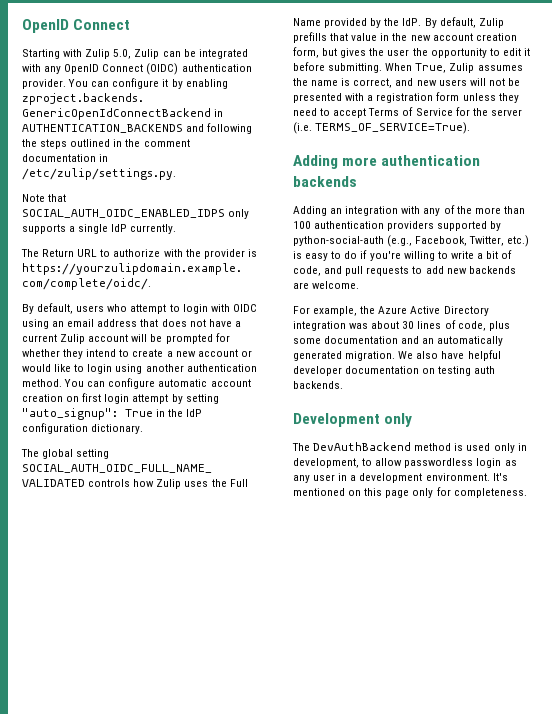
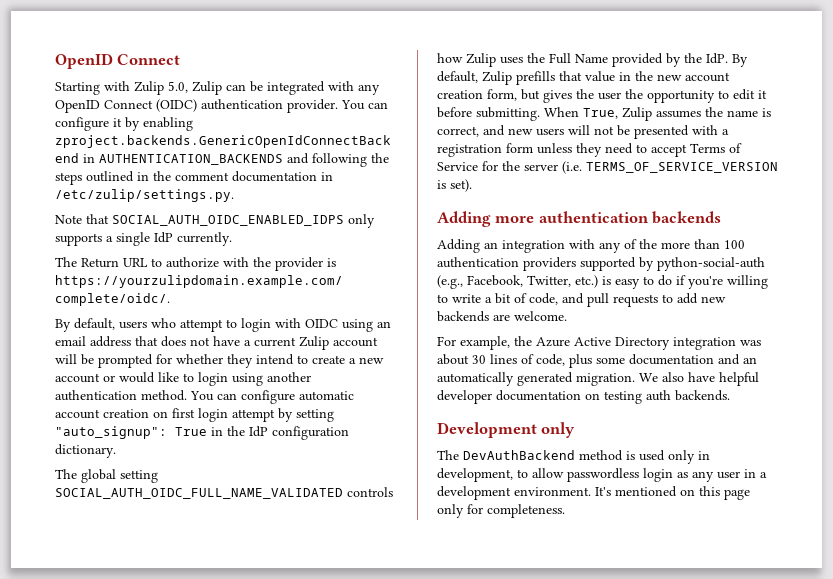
[315,122,471,134] TERMS_OF_SERVICE=True). -> [586,162,778,173] [437,179,472,192] TERMS_OF_SERVICE_VERSION is set).

